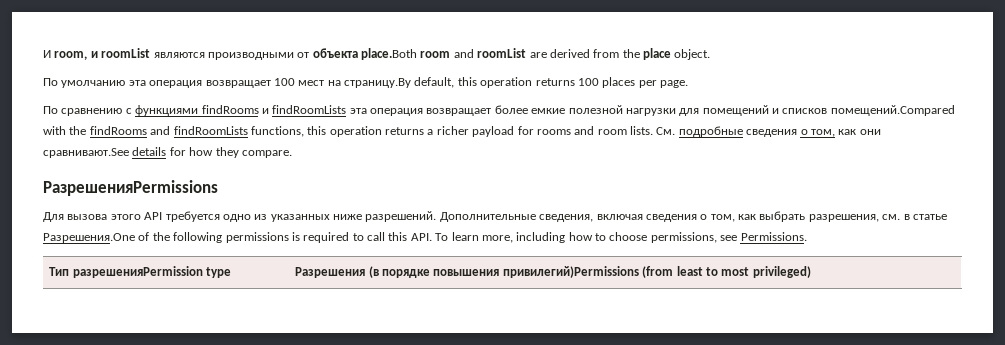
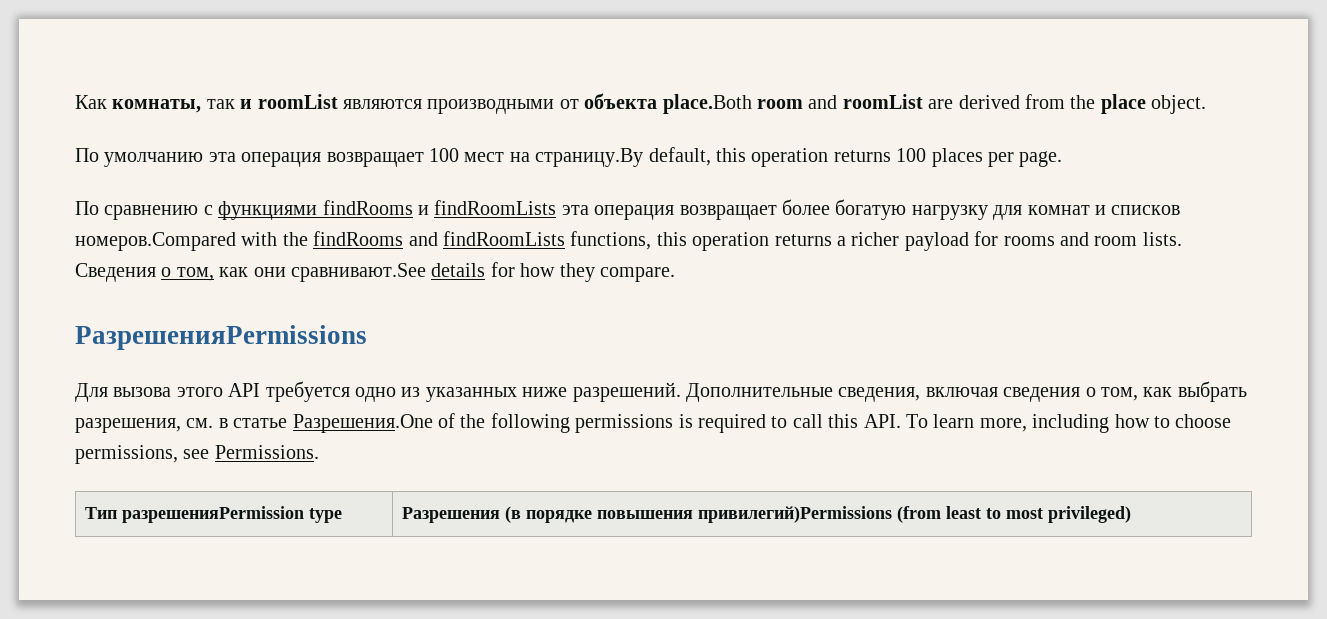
[43,50,88,60] И room, -> [75,95,235,113] Как комнаты, так
[531,105,769,116] емкие полезной нагрузки для помещений -> [835,199,1090,220] богатую нагрузку для комнат
[830,105,955,116] помещений.Compared -> [75,232,236,251] номеров.Compared
[656,126,798,137] См. подробные сведения -> [75,263,156,282] Сведения

